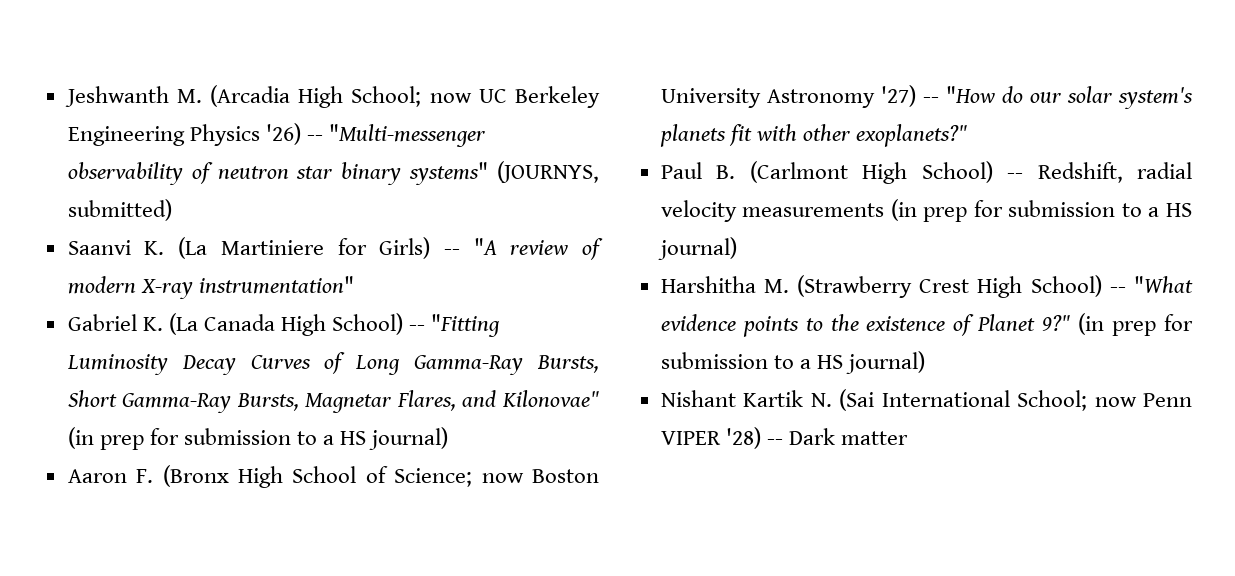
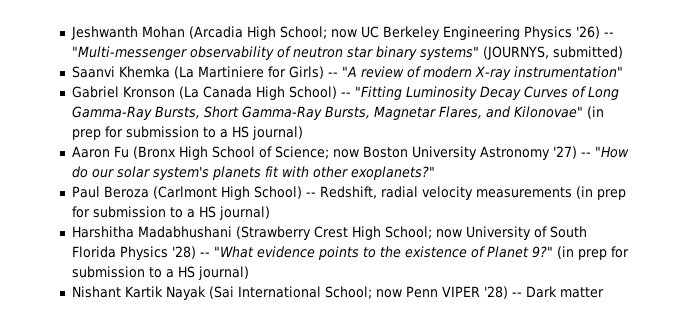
[176,89,202,103] M. -> [141,26,185,38] Mohan
[144,241,165,255] K. -> [118,66,170,78] Khemka
[142,317,163,331] K. -> [122,86,175,98] Kronson
[136,469,154,483] F. -> [113,146,129,158] Fu
[716,165,736,179] B. -> [103,186,149,198] Beroza
[763,279,789,293] M. -> [137,226,232,238] Madabhushani
[1030,275,1102,297] School) -> [384,226,587,240] [71,246,196,260] School; now University of South Florida Physics '28)
[810,393,832,407] N. -> [165,286,206,300] Nayak

